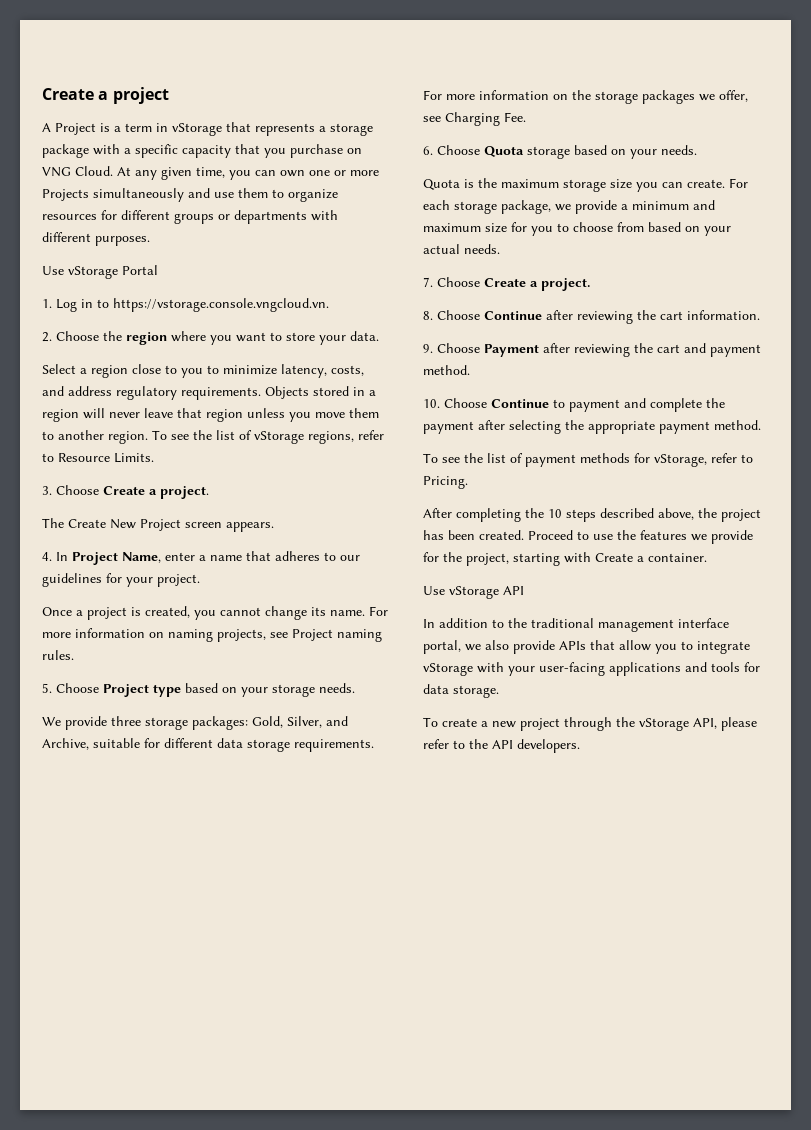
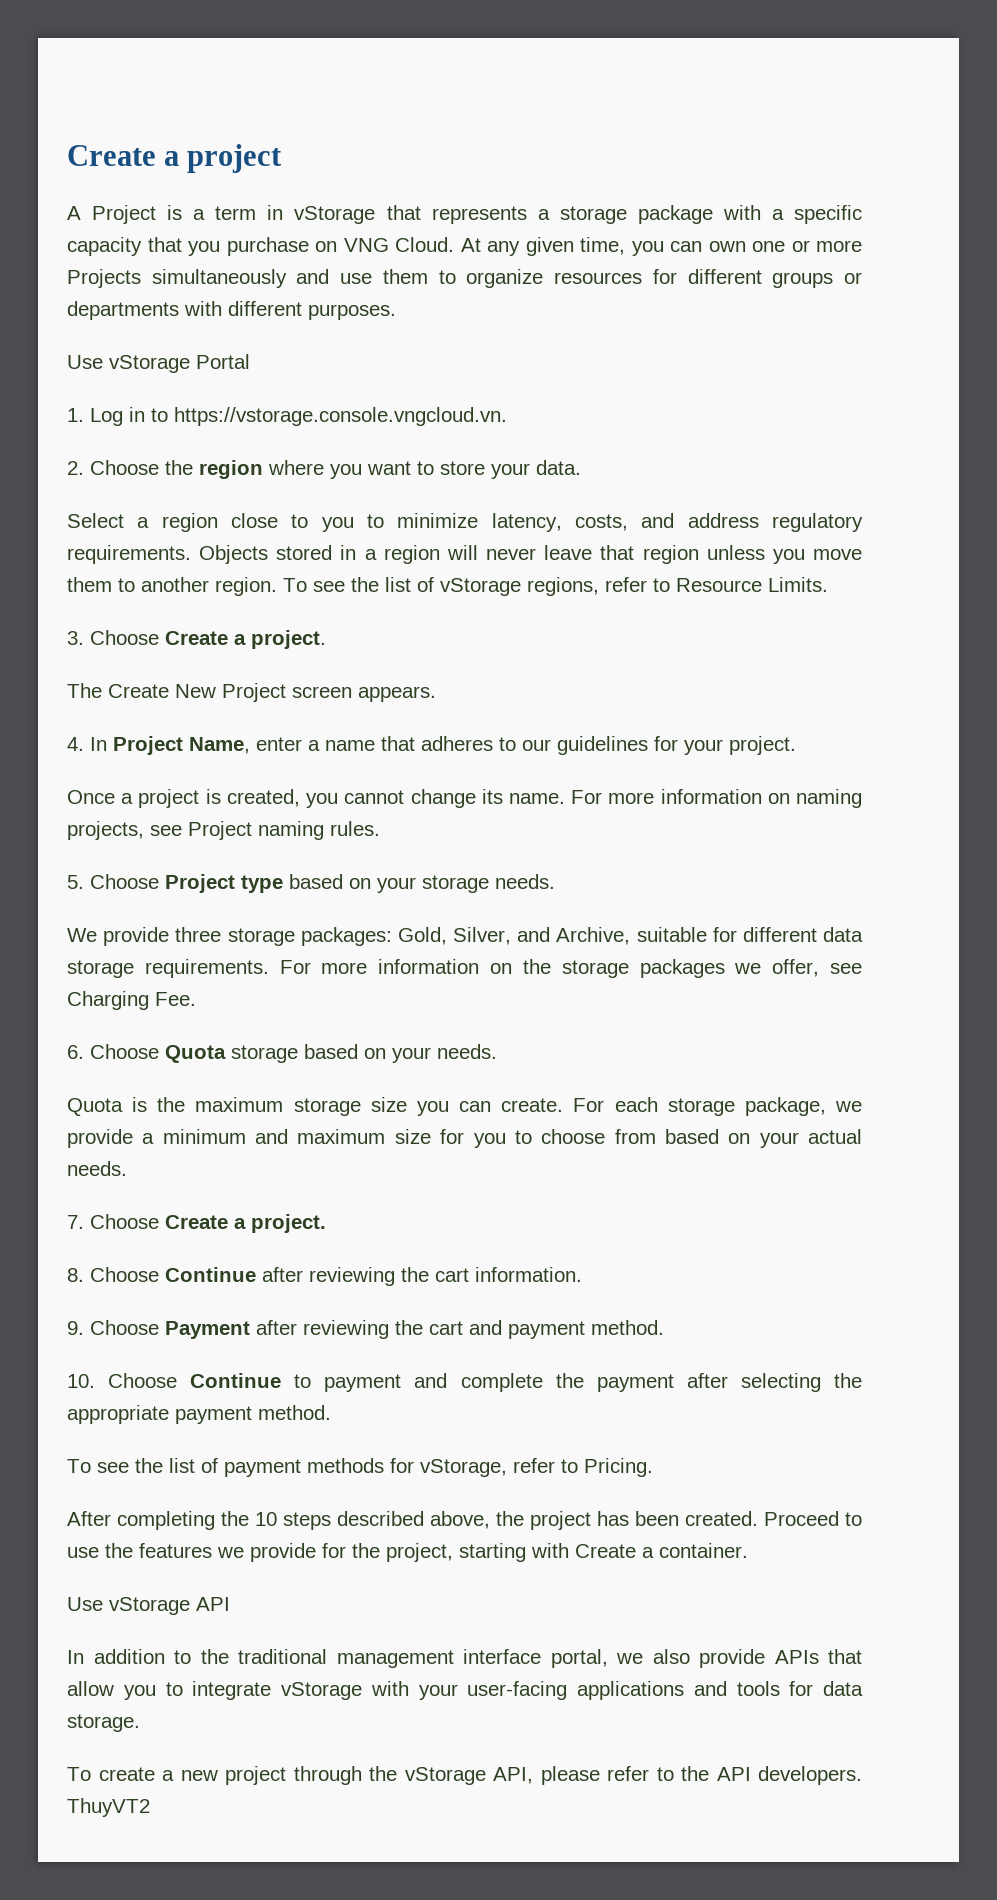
(580, 746) none -> [67,1798,150,1817] ThuyVT2

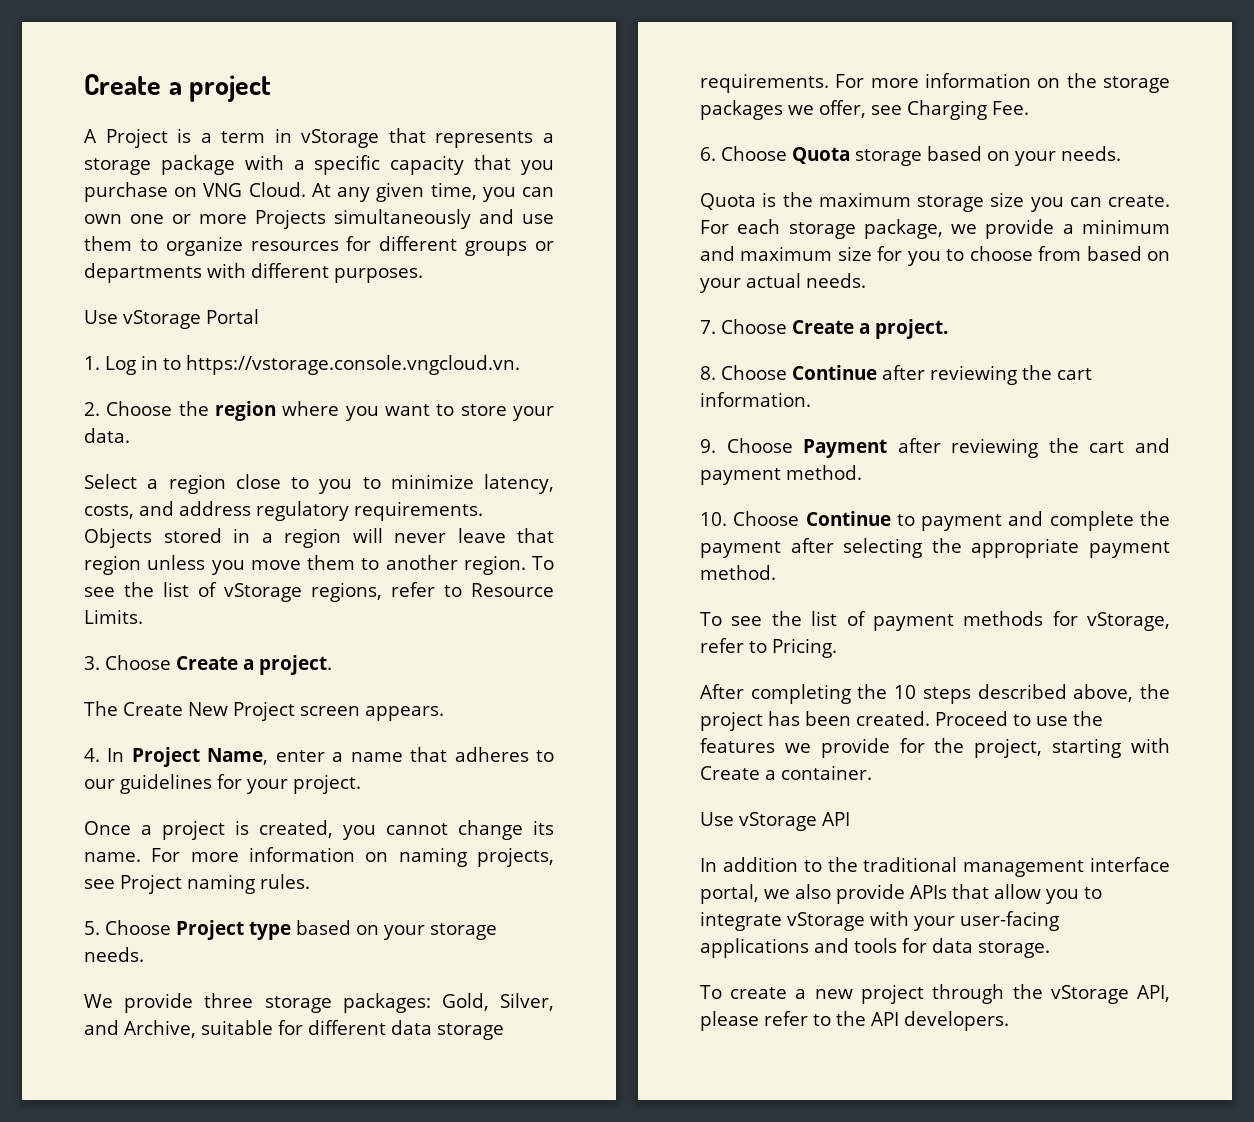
[67,1798,150,1817] ThuyVT2 -> (1009, 1021) none

